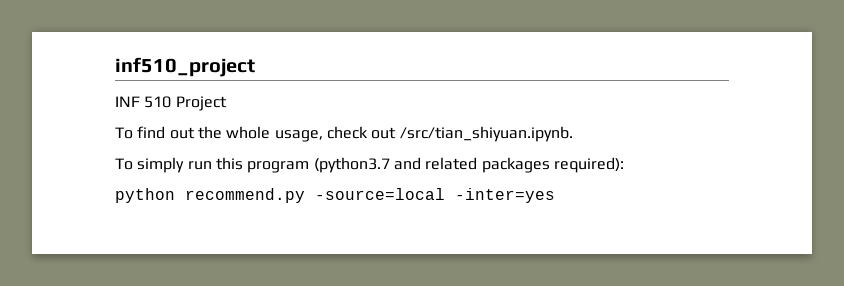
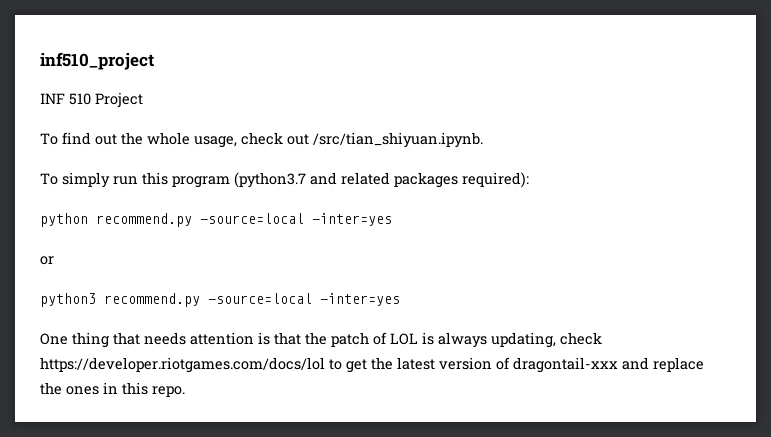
(555, 195) none -> [40,256,54,265] [40,293,400,307] [40,332,602,348] [40,357,704,373] [40,382,185,397] // or // python3 recommend.py -source=local -inter=yes // One thing that needs attention is that the patch of LOL is always updating, check https://developer.riotgames.com/docs/lol to get the latest version of dragontail-xxx and replace the ones in this repo.

